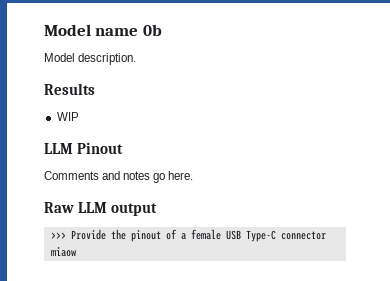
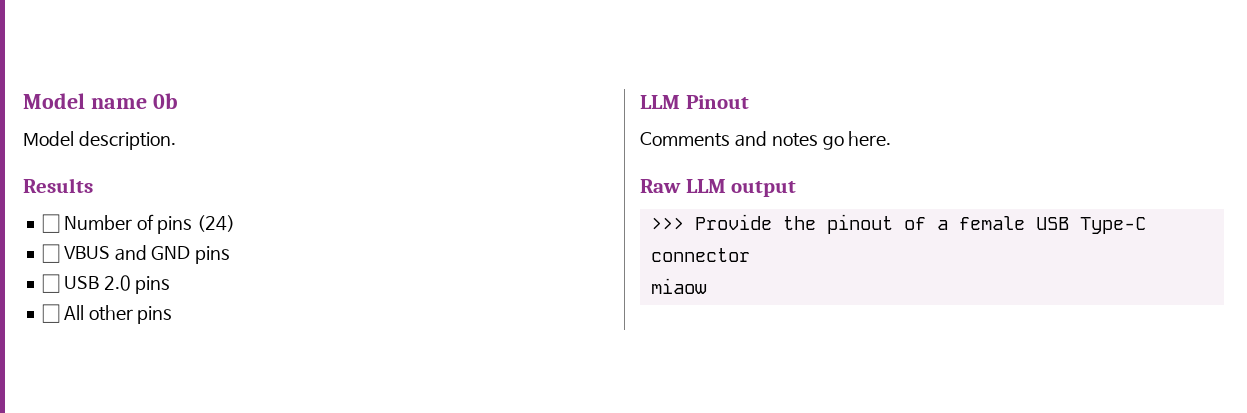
[56,112,79,121] WIP -> [41,214,236,234] [41,244,231,264] [41,274,171,294] [41,304,173,324] ☐ Number of pins (24) // ☐ VBUS and GND pins // ☐ USB 2.0 pins // ☐ All other pins

